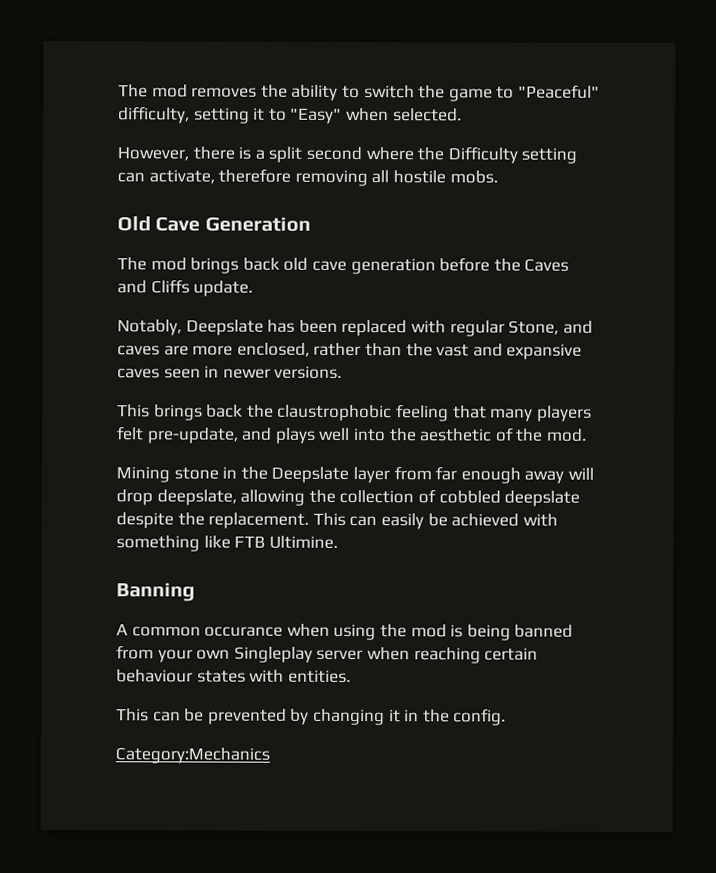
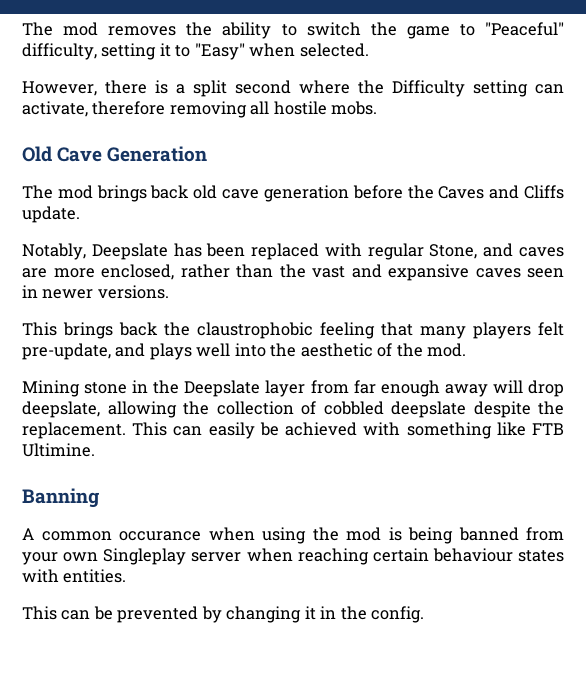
[115,747,270,764] // Category:Mechanics -> (425, 614) none

